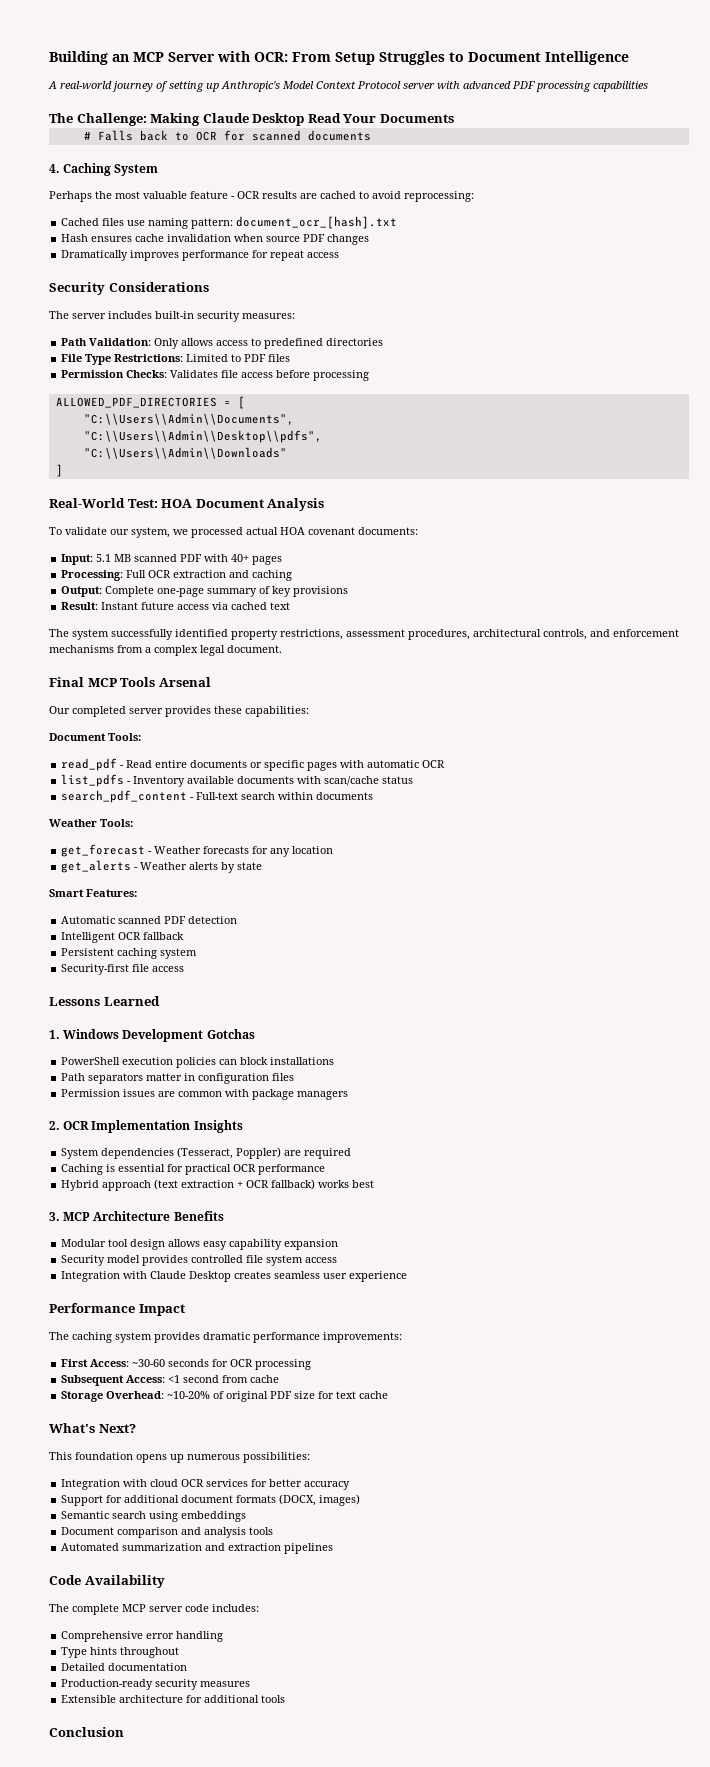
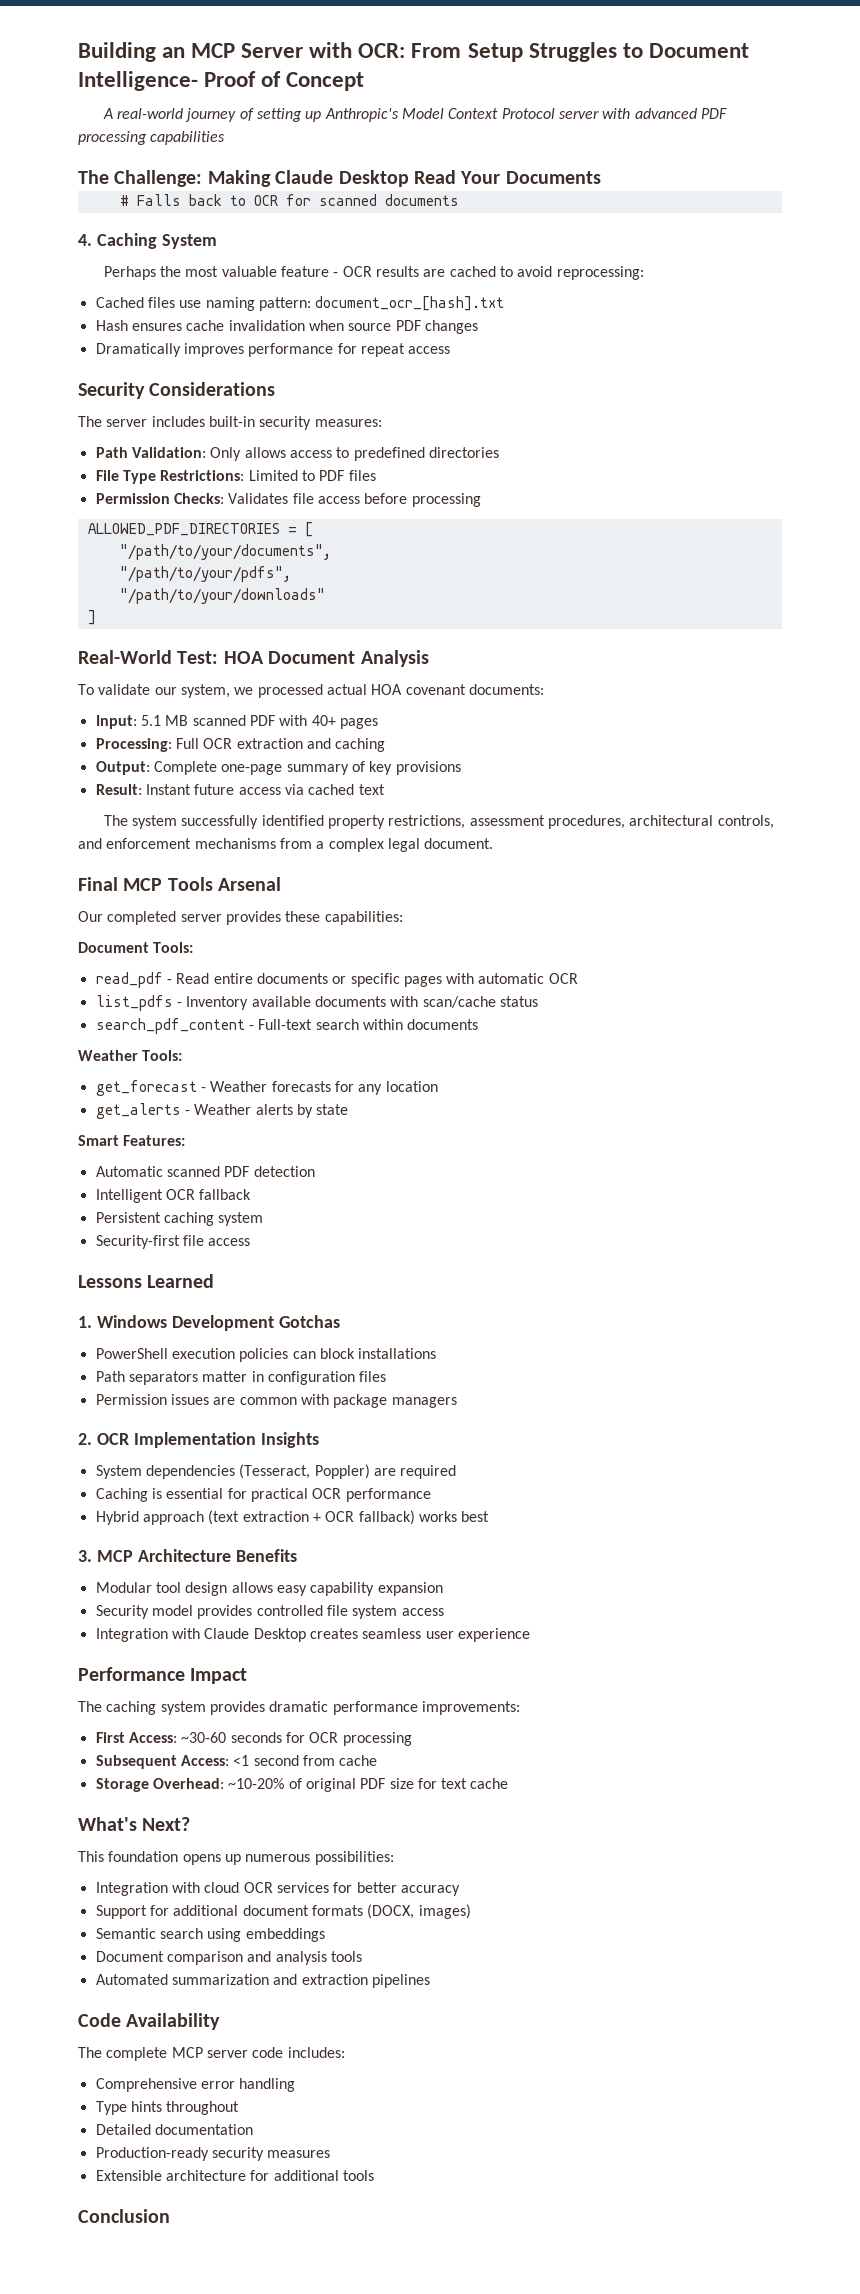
[545,51,629,65] Intelligence -> [78,71,365,91] Intelligence- Proof of Concept
[83,413,294,425] [83,430,322,443] [83,447,287,459] "C:\\Users\\Admin\\Documents", // "C:\\Users\\Admin\\Desktop\\pdfs", // "C:\\Users\\Admin\\Downloads" -> [119,544,331,560] [119,566,291,582] [119,588,325,604] "/path/to/your/documents", // "/path/to/your/pdfs", // "/path/to/your/downloads"

